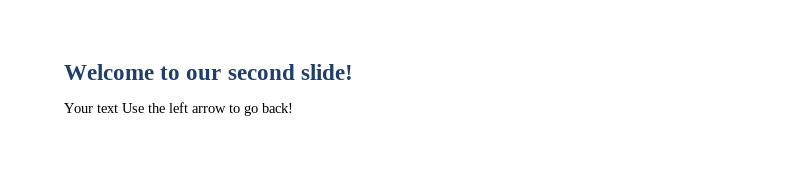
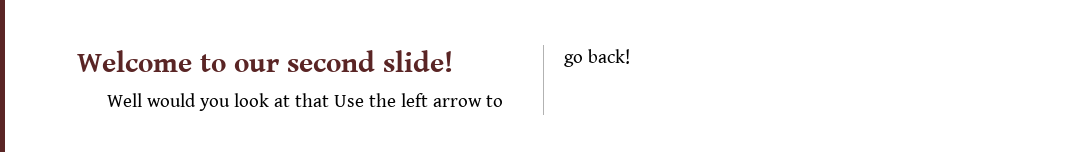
[64,103,118,113] Your text -> [106,93,329,111] Well would you look at that

